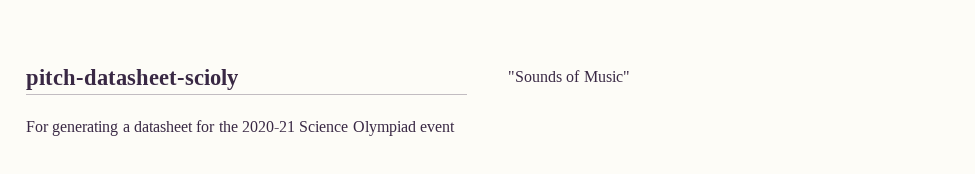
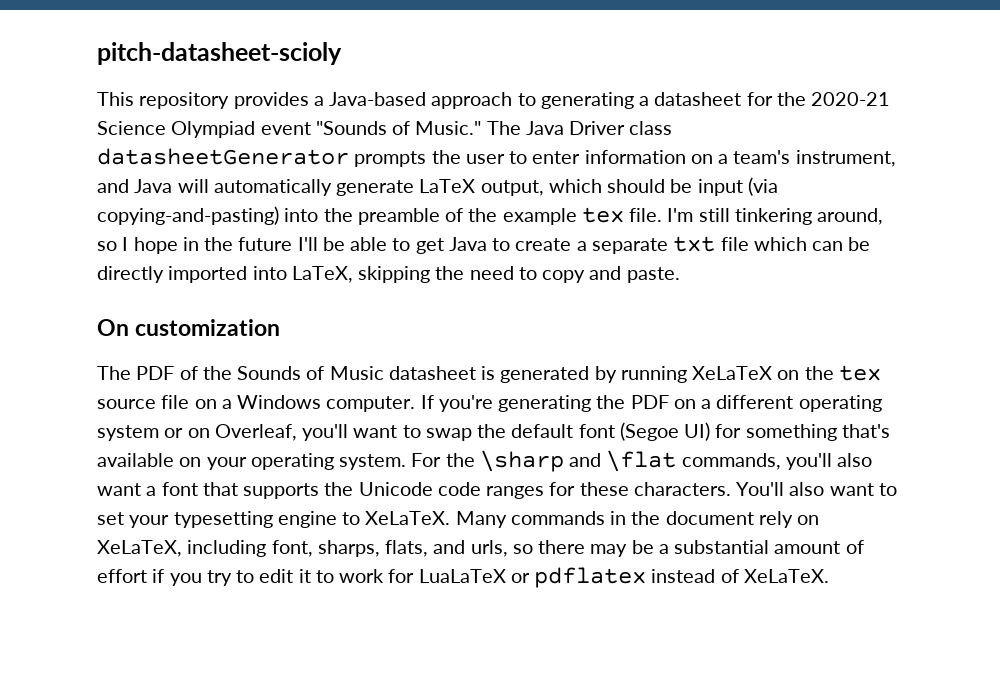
[26,121,49,132] For -> [97,92,536,109] This repository provides a Java-based approach to
[583,71,630,82] Music" -> [415,121,673,135] [97,148,896,167] [97,177,778,196] [97,206,884,225] [97,236,871,254] [97,266,680,283] [97,319,281,336] [97,365,881,383] [97,395,882,412] [97,422,890,441] [97,450,873,472] [97,482,897,499] [97,511,820,528] [97,540,864,557] [97,567,829,588] Music." The Java Driver class datasheetGenerator prompts the user to enter information on a team's instrument, and Java will automatically generate LaTeX output, which should be input (via copying-and-pasting) into the preamble of the example tex file. I'm still tinkering around, so I hope in the future I'll be able to get Java to create a separate txt file which can be directly imported into LaTeX, skipping the need to copy and paste. // On customization // The PDF of the Sounds of Music datasheet is generated by running XeLaTeX on the tex source file on a Windows computer. If you're generating the PDF on a different operating system or on Overleaf, you'll want to swap the default font (Segoe UI) for something that's available on your operating system. For the \sharp and \flat commands, you'll also want a font that supports the Unicode code ranges for these characters. You'll also want to set your typesetting engine to XeLaTeX. Many commands in the document rely on XeLaTeX, including font, sharps, flats, and urls, so there may be a substantial amount of effort if you try to edit it to work for LuaLaTeX or pdflatex instead of XeLaTeX.

